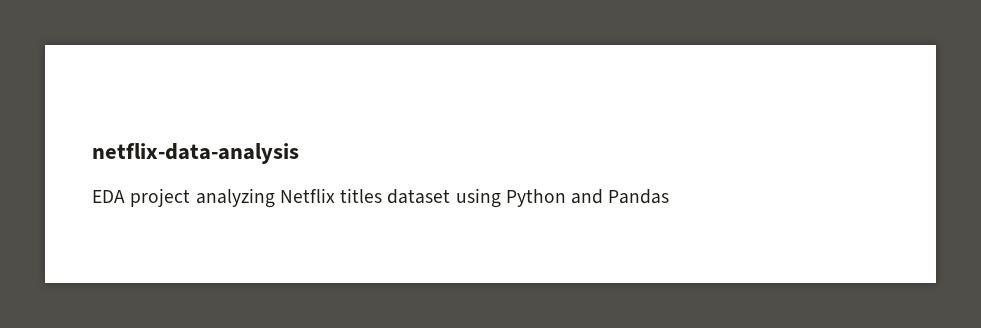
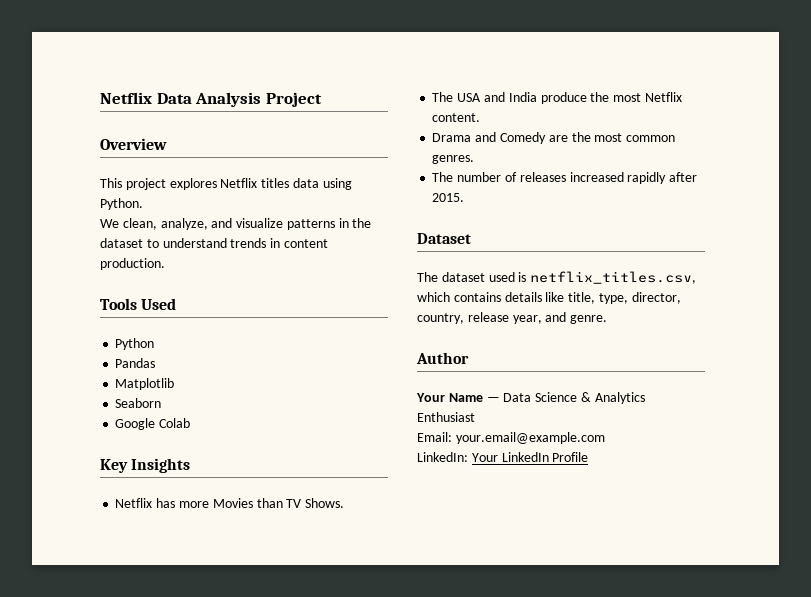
[92,143,299,164] [92,188,670,208] netflix-data-analysis // EDA project analyzing Netflix titles dataset using Python and Pandas -> [100,92,322,107] [100,138,167,150] [100,178,352,190] [100,198,143,210] [100,218,372,230] [100,238,328,248] [100,258,165,270] [100,298,177,310] [115,338,155,350] [115,358,156,368] [115,378,175,390] [115,398,162,408] [115,418,191,430] [100,458,191,473] [115,498,345,508] [432,92,682,104] [432,113,481,122] [432,132,676,144] [432,155,475,164] [432,172,698,184] [432,193,465,202] [417,233,471,244] [417,271,697,284] [417,292,681,304] [417,312,608,324] [416,352,469,364] [416,392,645,404] [417,412,475,422] [417,432,605,444] [417,452,589,462] Netflix Data Analysis Project // Overview // This project explores Netflix titles data using Python. // We clean, analyze, and visualize patterns in the dataset to understand trends in content production. // Tools Used // Python // Pandas // Matplotlib // Seaborn // Google Colab // Key Insights // Netflix has more Movies than TV Shows. // The USA and India produce the most Netflix content. // Drama and Comedy are the most common genres. // The number of releases increased rapidly after 2015. // Dataset // The dataset used is netflix_titles.csv, which contains details like title, type, director, country, release year, and genre. // Author // Your Name — Data Science & Analytics Enthusiast // Email: your.email@example.com // LinkedIn: Your LinkedIn Profile

